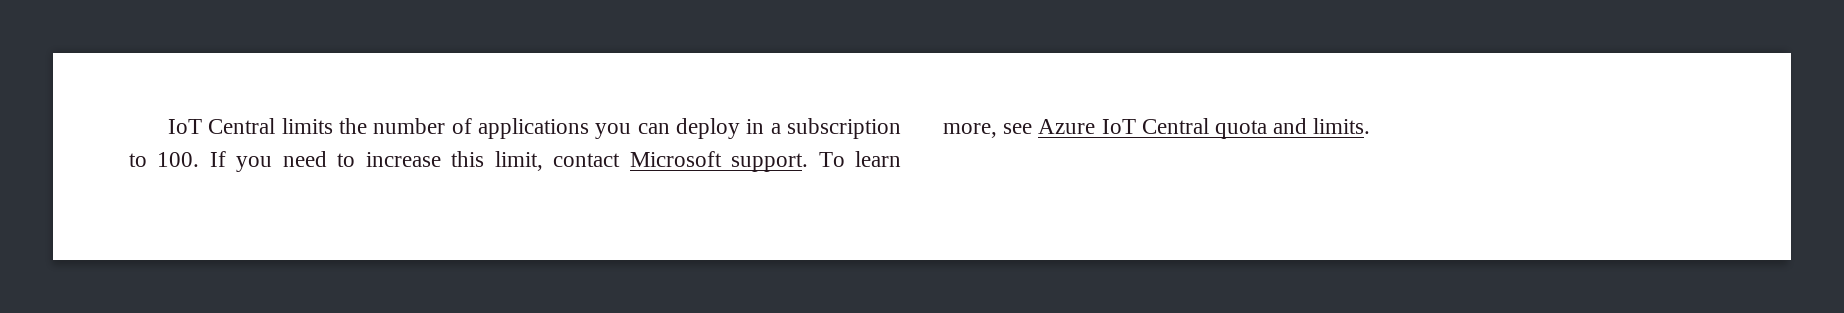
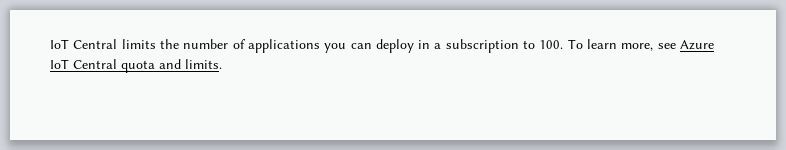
[209,151,809,172] If you need to increase this limit, contact Microsoft support. -> (564, 44) none

